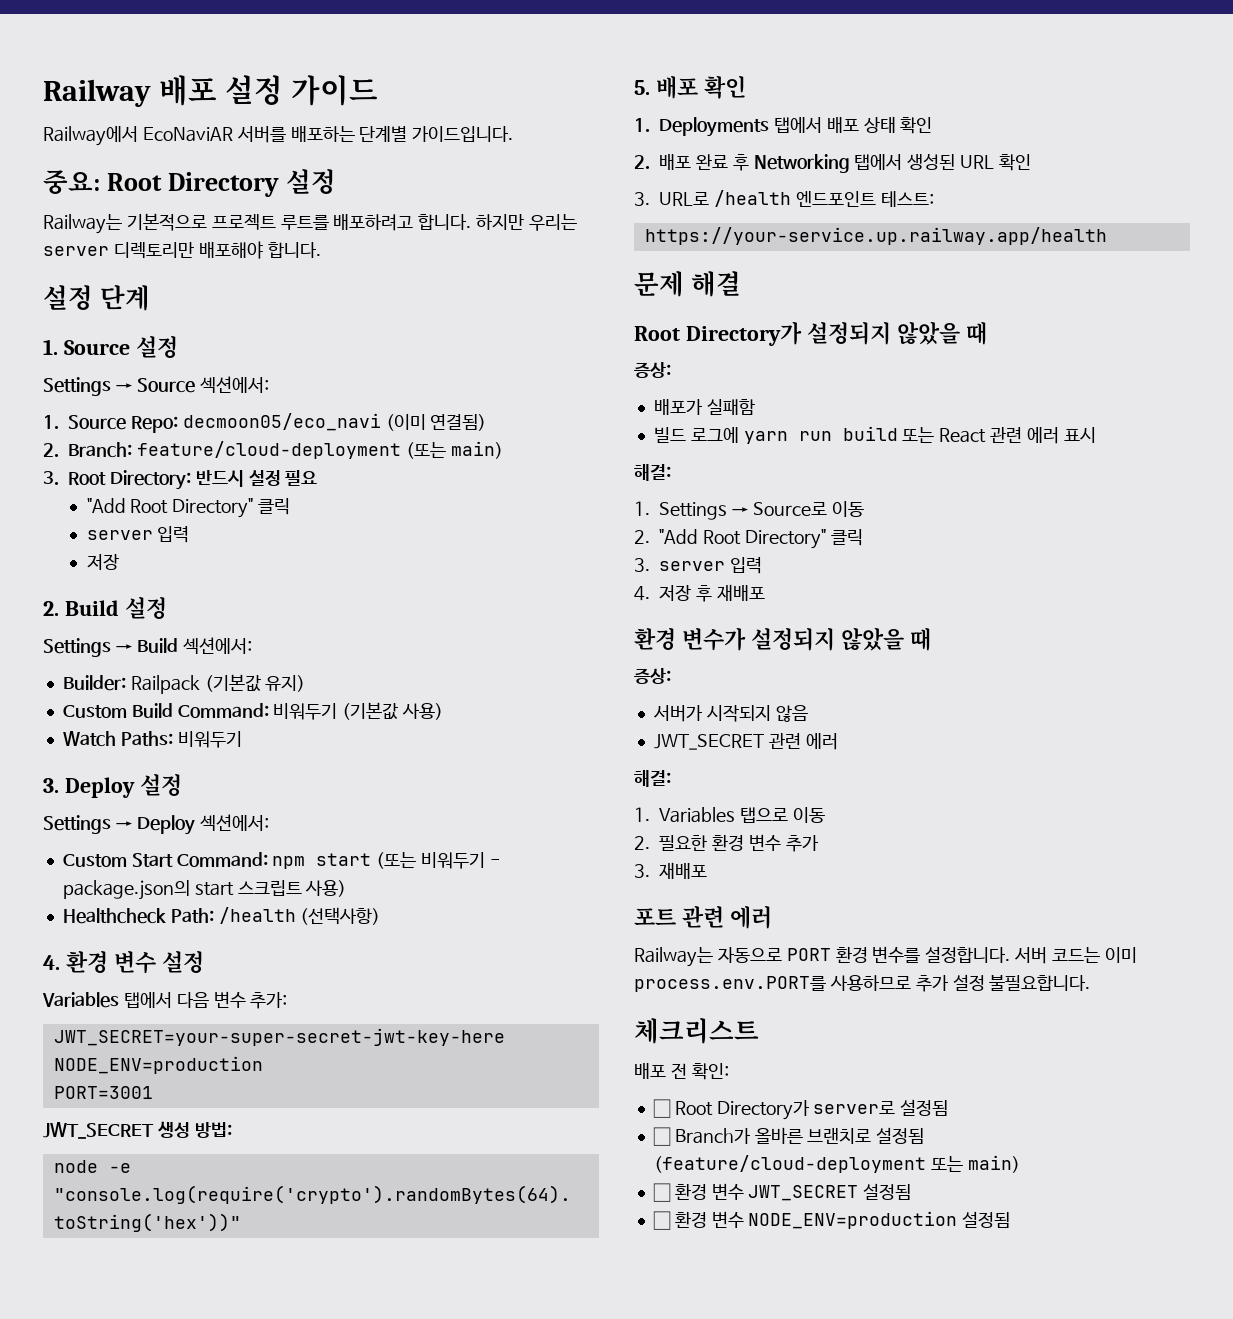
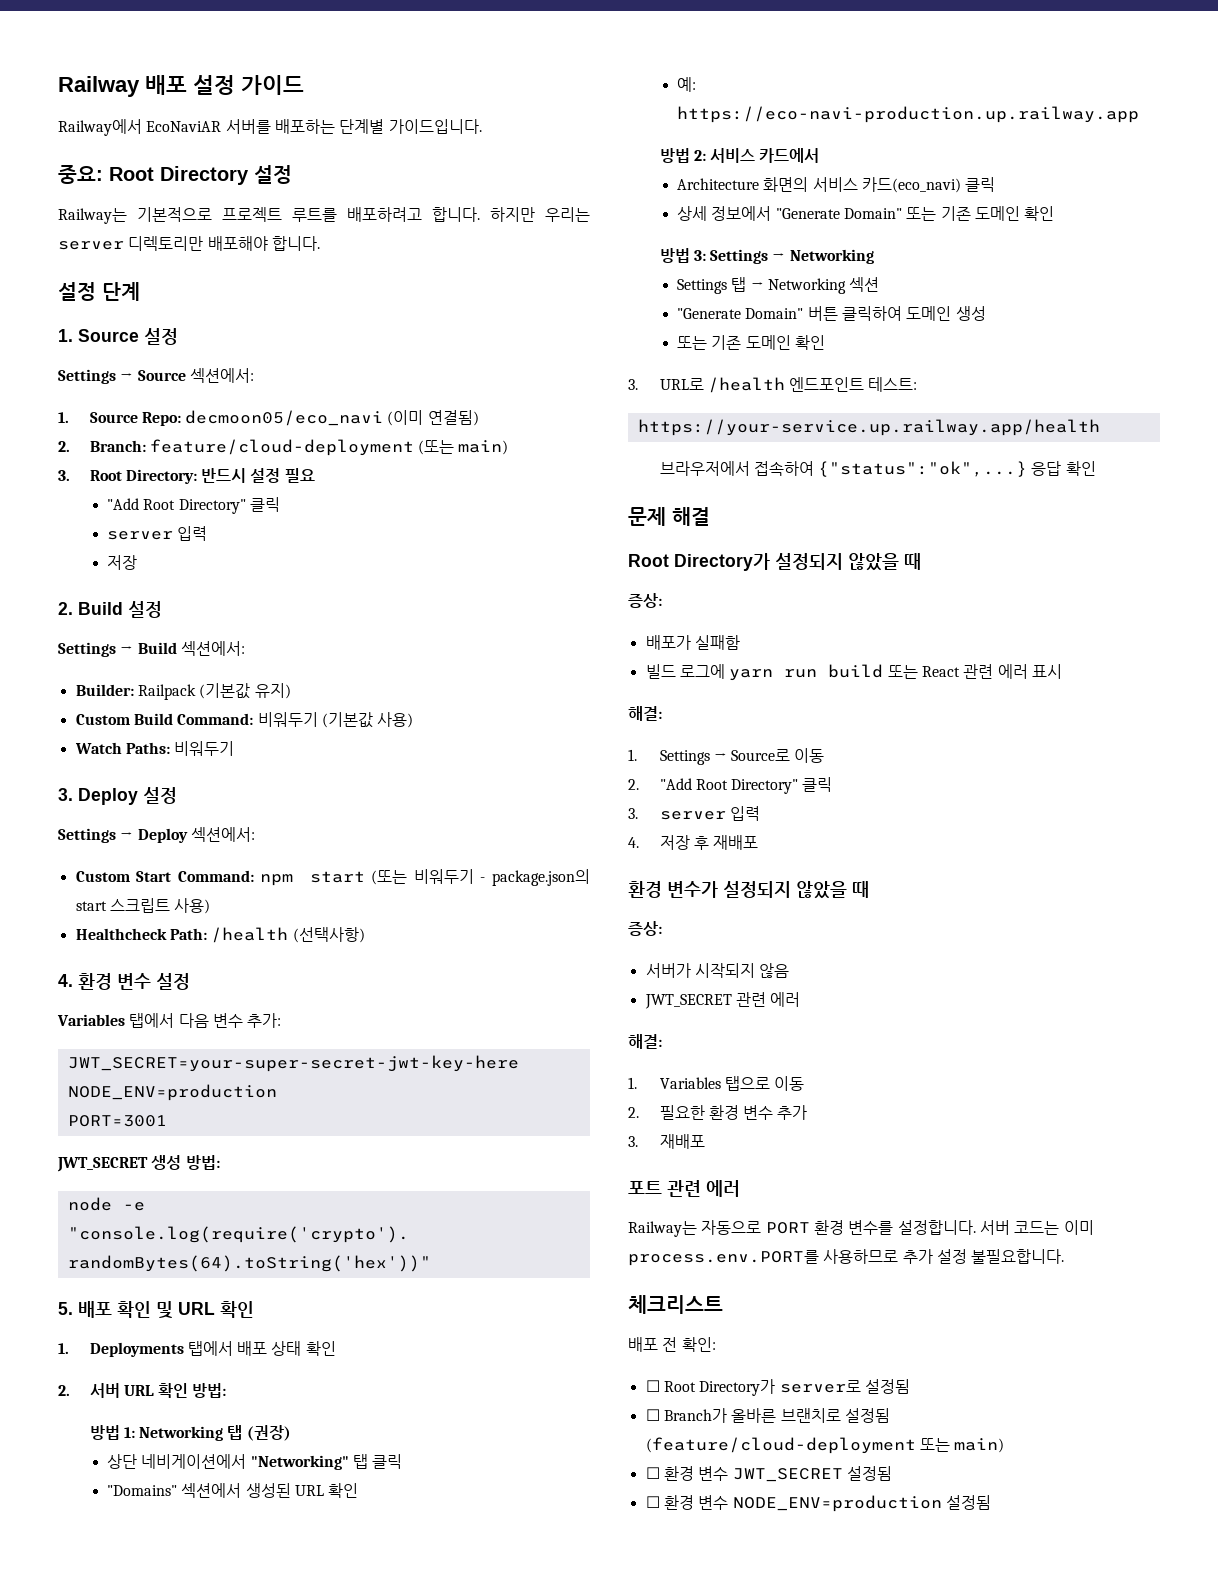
(746, 87) none -> [156,1301,254,1319] 및 URL 확인
[659,154,995,173] 배포 완료 후 Networking 탭에서 생성된 URL -> [89,1383,227,1398] [89,1425,291,1441] [107,1454,403,1470] [107,1483,359,1498] [677,77,697,92] [677,106,1140,123] [659,148,820,163] [677,177,996,193] [677,206,1055,221] [659,248,874,264] [677,277,880,294] [677,306,986,321] [677,335,791,350] 서버 URL 확인 방법: // 방법 1: Networking 탭 (권장) // 상단 네비게이션에서 "Networking" 탭 클릭 // "Domains" 섹션에서 생성된 URL 확인 // 예: https://eco-navi-production.up.railway.app // 방법 2: 서비스 카드에서 // Architecture 화면의 서비스 카드(eco_navi) 클릭 // 상세 정보에서 "Generate Domain" 또는 기존 도메인 확인 // 방법 3: Settings → Networking // Settings 탭 → Networking 섹션 // "Generate Domain" 버튼 클릭하여 도메인 생성 // 또는 기존 도메인
(1107, 236) none -> [659,461,1096,477] // 브라우저에서 접속하여 {"status":"ok",...} 응답 확인

